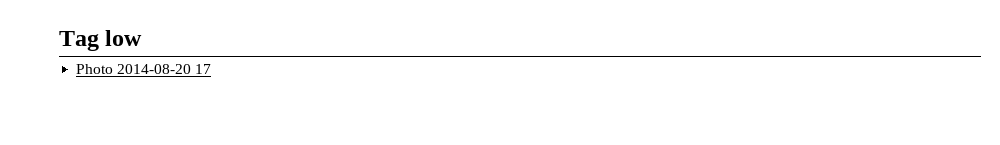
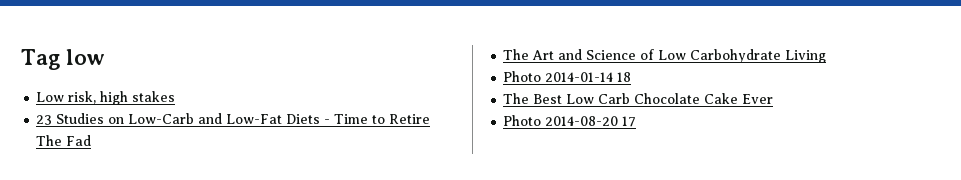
(143, 38) none -> [36,91,176,105] [36,113,431,125] [36,135,92,146] [503,49,827,63] [503,71,632,82] [503,93,774,104] // Low risk, high stakes // 23 Studies on Low-Carb and Low-Fat Diets - Time to Retire The Fad // The Art and Science of Low Carbohydrate Living // Photo 2014-01-14 18 // The Best Low Carb Chocolate Cake Ever

